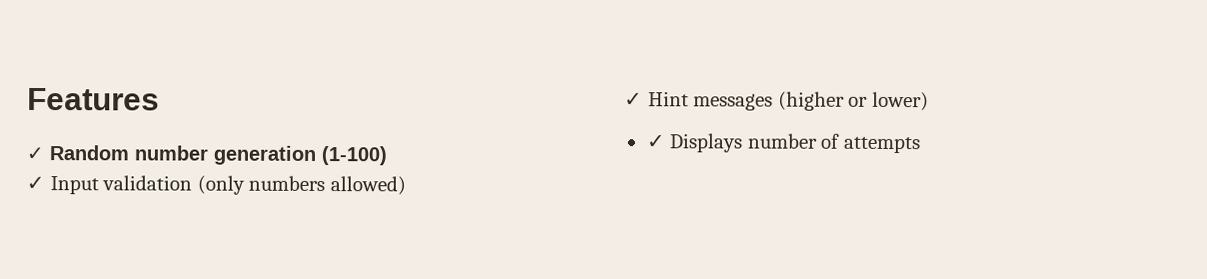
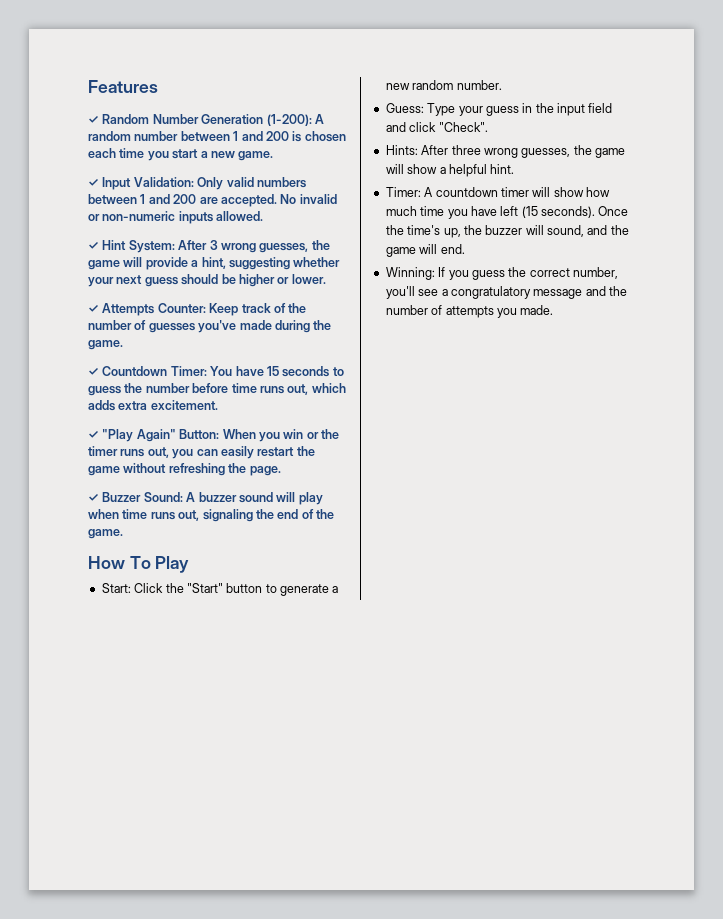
[134,145,387,166] [26,175,406,196] [624,91,929,112] [645,133,744,153] number generation (1-100) // ✓ Input validation (only numbers allowed) // ✓ Hint messages (higher or lower) // ✓ Displays -> [152,114,324,126] [88,131,346,142] [88,148,274,161] [88,177,306,190] [88,194,337,207] [88,211,264,224] [88,240,330,253] [88,257,341,270] [88,274,326,287] [88,303,307,316] [88,320,332,333] [88,340,123,350] [88,366,344,377] [88,383,346,396] [88,400,218,411] [88,429,339,442] [88,446,315,459] [88,463,281,476] [88,492,323,505] [88,509,334,522] [88,529,123,539] [88,556,190,573] [101,583,339,596] [385,80,502,90] [385,103,613,116] [385,122,488,132] [385,145,625,158] [385,164,515,177] [385,187,610,197] [385,206,629,219] [385,225,629,238] [385,244,465,257] [385,267,618,280] [385,286,627,299] Number Generation (1-200): A random number between 1 and 200 is chosen each time you start a new game. // ✓ Input Validation: Only valid numbers between 1 and 200 are accepted. No invalid or non-numeric inputs allowed. // ✓ Hint System: After 3 wrong guesses, the game will provide a hint, suggesting whether your next guess should be higher or lower. // ✓ Attempts Counter: Keep track of the number of guesses you've made during the game. // ✓ Countdown Timer: You have 15 seconds to guess the number before time runs out, which adds extra excitement. // ✓ "Play Again" Button: When you win or the timer runs out, you can easily restart the game without refreshing the page. // ✓ Buzzer Sound: A buzzer sound will play when time runs out, signaling the end of the game. // How To Play // Start: Click the "Start" button to generate a new random number. // Guess: Type your guess in the input field and click "Check". // Hints: After three wrong guesses, the game will show a helpful hint. // Timer: A countdown timer will show how much time you have left (15 seconds). Once the time's up, the buzzer will sound, and the game will end. // Winning: If you guess the correct number, you'll see a congratulatory message and the
(921, 145) none -> [496,305,554,318] you made.

